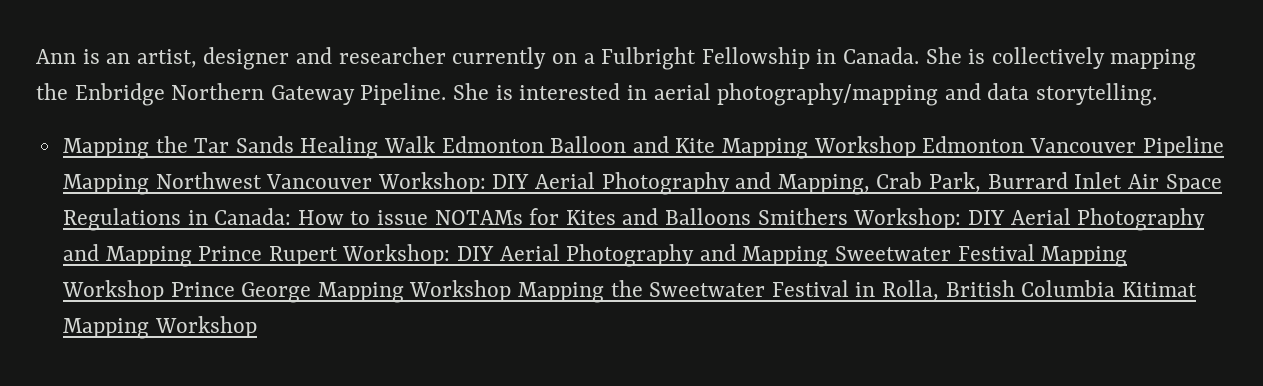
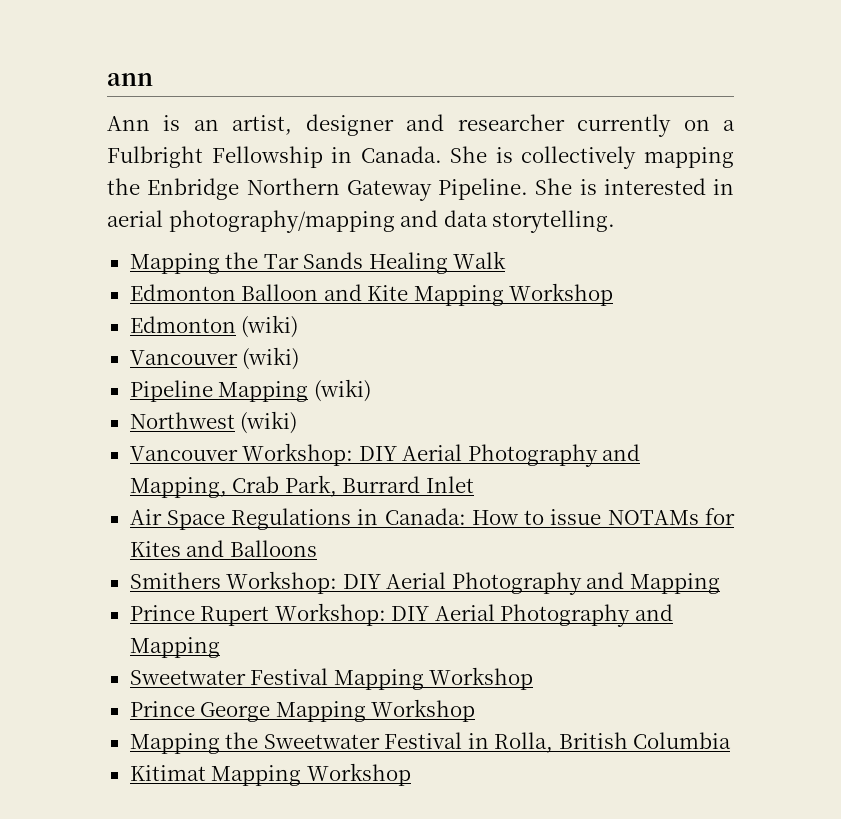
(36, 56) none -> [107,73,153,86] ann //
(436, 144) none -> (507, 260) //
[922,136,1224,158] [62,172,262,195] Edmonton Vancouver Pipeline Mapping Northwest -> [129,315,299,338] [129,347,300,370] [129,379,371,402] [129,411,298,434] // Edmonton (wiki) // Vancouver (wiki) // Pipeline Mapping (wiki) // Northwest (wiki) //
(1123, 180) none -> (474, 484) //
(752, 216) none -> (317, 548) //
(192, 256) none -> (720, 583) //
(829, 256) none -> (220, 647) //
(164, 291) none -> (534, 678) //
(512, 291) none -> (476, 710) //
(1116, 288) none -> (732, 740) //

